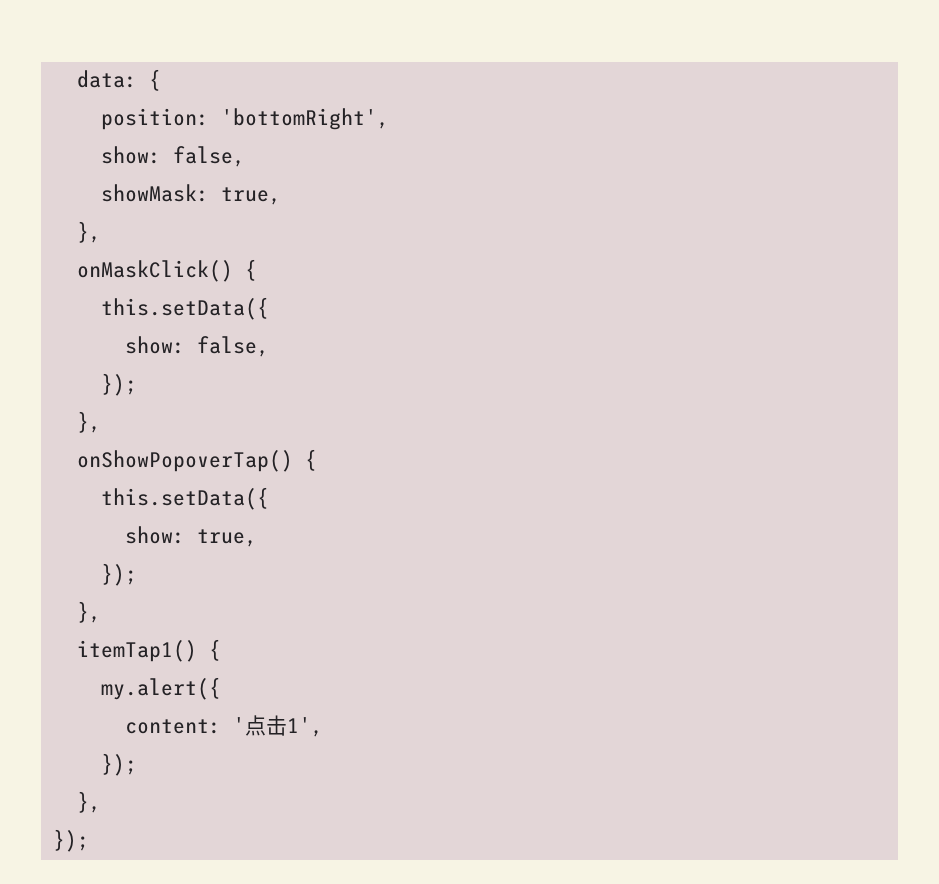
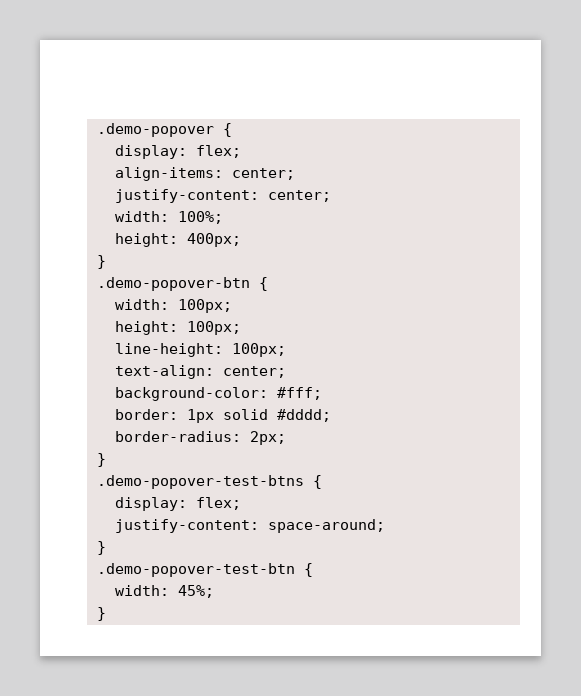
[77,69,161,91] [101,108,389,130] [101,146,245,167] [101,184,281,205] [77,221,101,243] [77,259,257,282] [101,297,269,320] [125,336,269,357] [101,373,137,396] [77,411,101,433] [77,449,317,472] [101,487,269,510] [125,526,257,547] [101,563,137,586] [77,601,101,623] [77,639,221,662] [101,677,221,700] [125,715,323,737] [101,753,137,776] [77,791,101,813] [53,829,89,852] data: { // position: 'bottomRight', // show: false, // showMask: true, // }, // onMaskClick() { // this.setData({ // show: false, // }); // }, // onShowPopoverTap() { // this.setData({ // show: true, // }); // }, // itemTap1() { // my.alert({ // content: '点击1', // }); // }, // }); -> [96,123,232,137] [114,145,241,159] [114,167,295,181] [114,189,331,203] [114,211,223,224] [114,233,241,247] [96,255,106,269] [96,277,268,291] [114,299,232,313] [114,321,241,335] [114,343,286,357] [114,365,286,379] [114,387,322,401] [114,409,331,423] [114,431,286,445] [96,453,106,467] [96,475,322,489] [114,497,241,511] [114,519,385,533] [96,541,106,555] [96,563,313,577] [114,585,214,598] [96,607,106,621] .demo-popover { // display: flex; // align-items: center; // justify-content: center; // width: 100%; // height: 400px; // } // .demo-popover-btn { // width: 100px; // height: 100px; // line-height: 100px; // text-align: center; // background-color: #fff; // border: 1px solid #dddd; // border-radius: 2px; // } // .demo-popover-test-btns { // display: flex; // justify-content: space-around; // } // .demo-popover-test-btn { // width: 45%; // }

